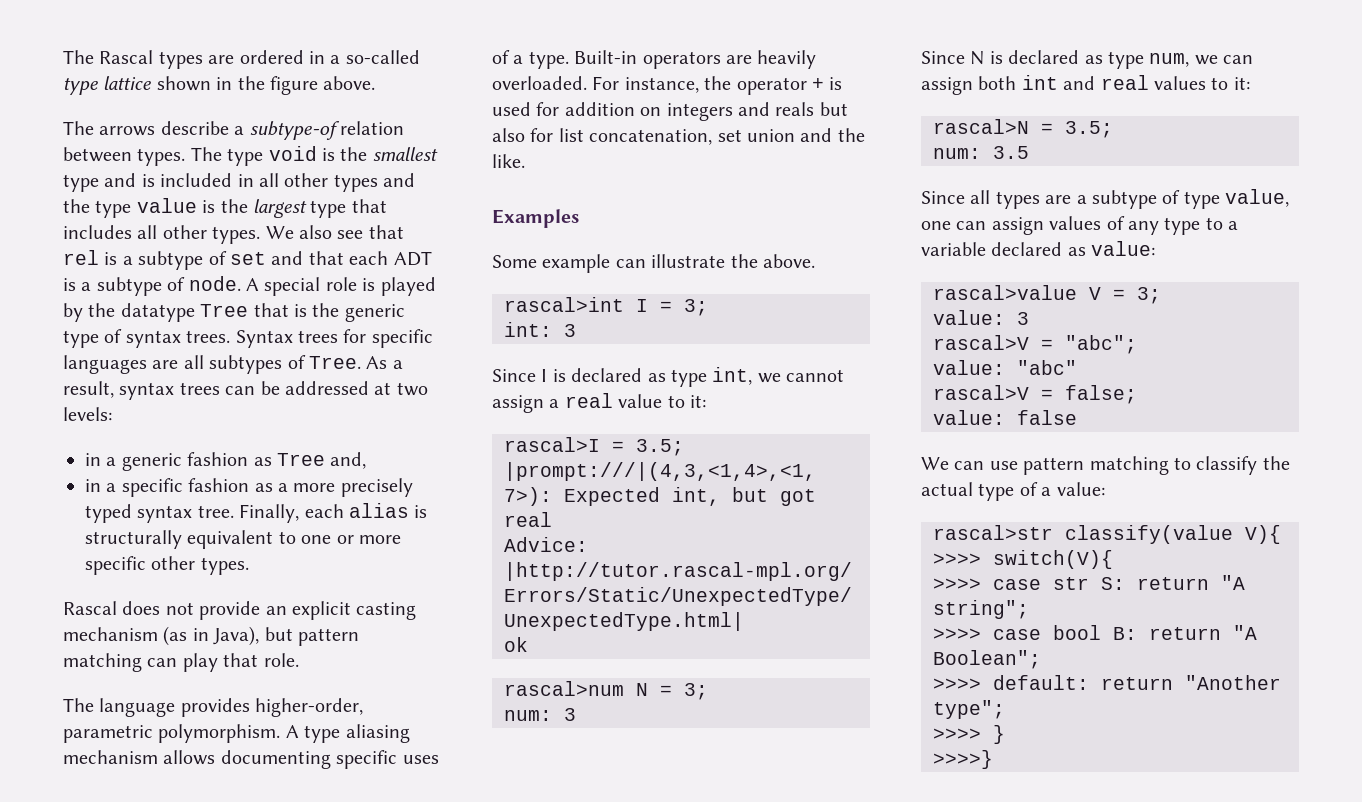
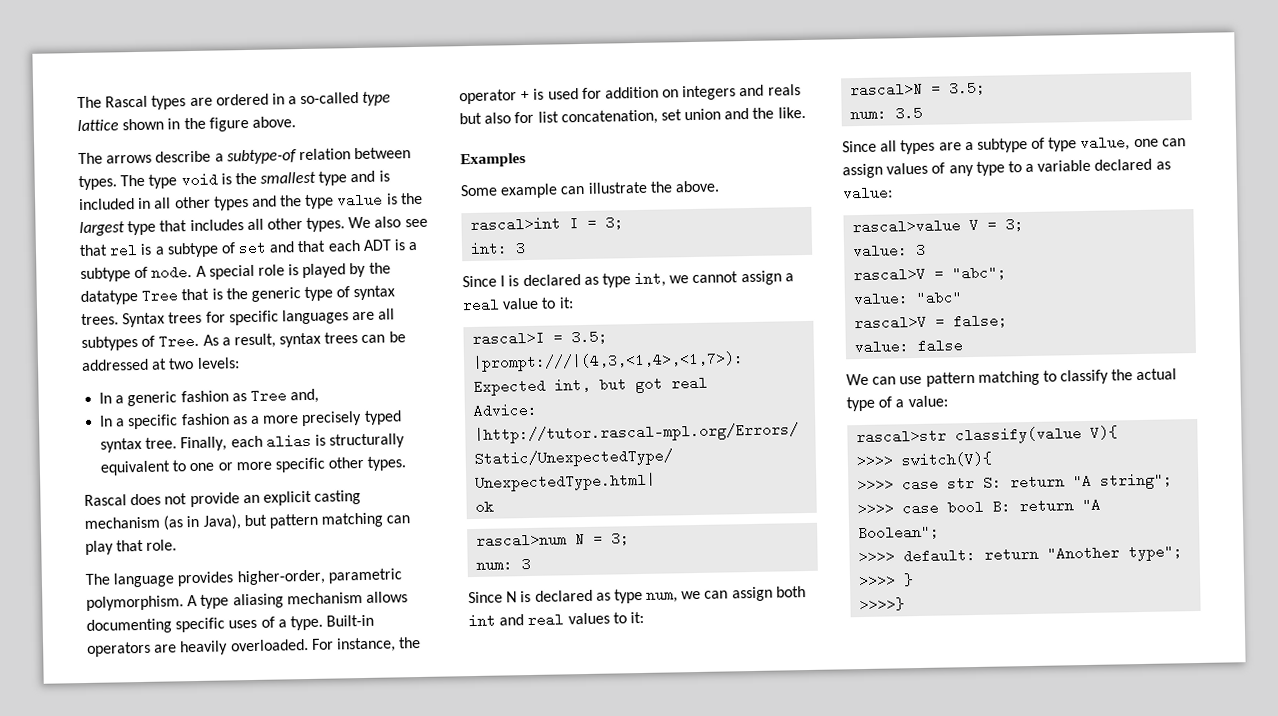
[85,453,101,466] in -> [99,392,113,404] In
[85,479,101,492] in -> [99,415,114,427] In

